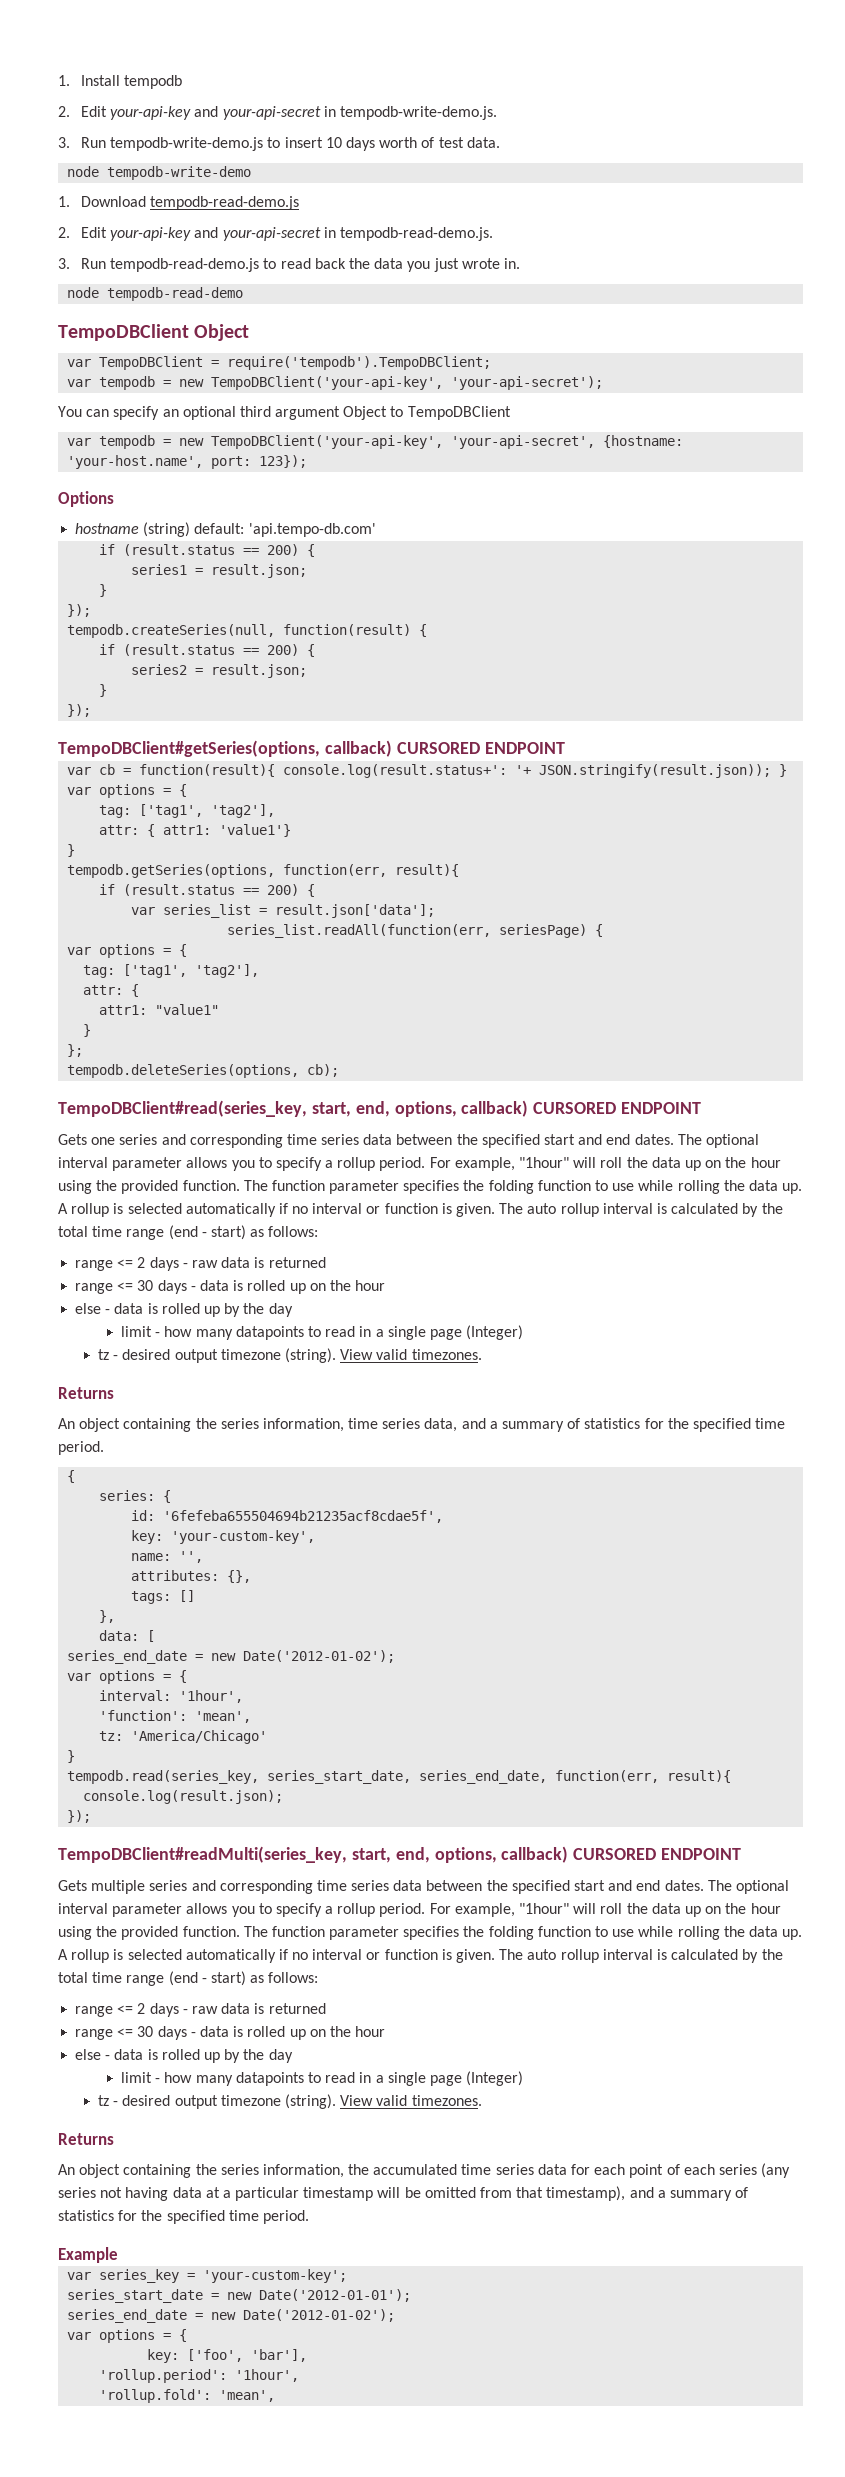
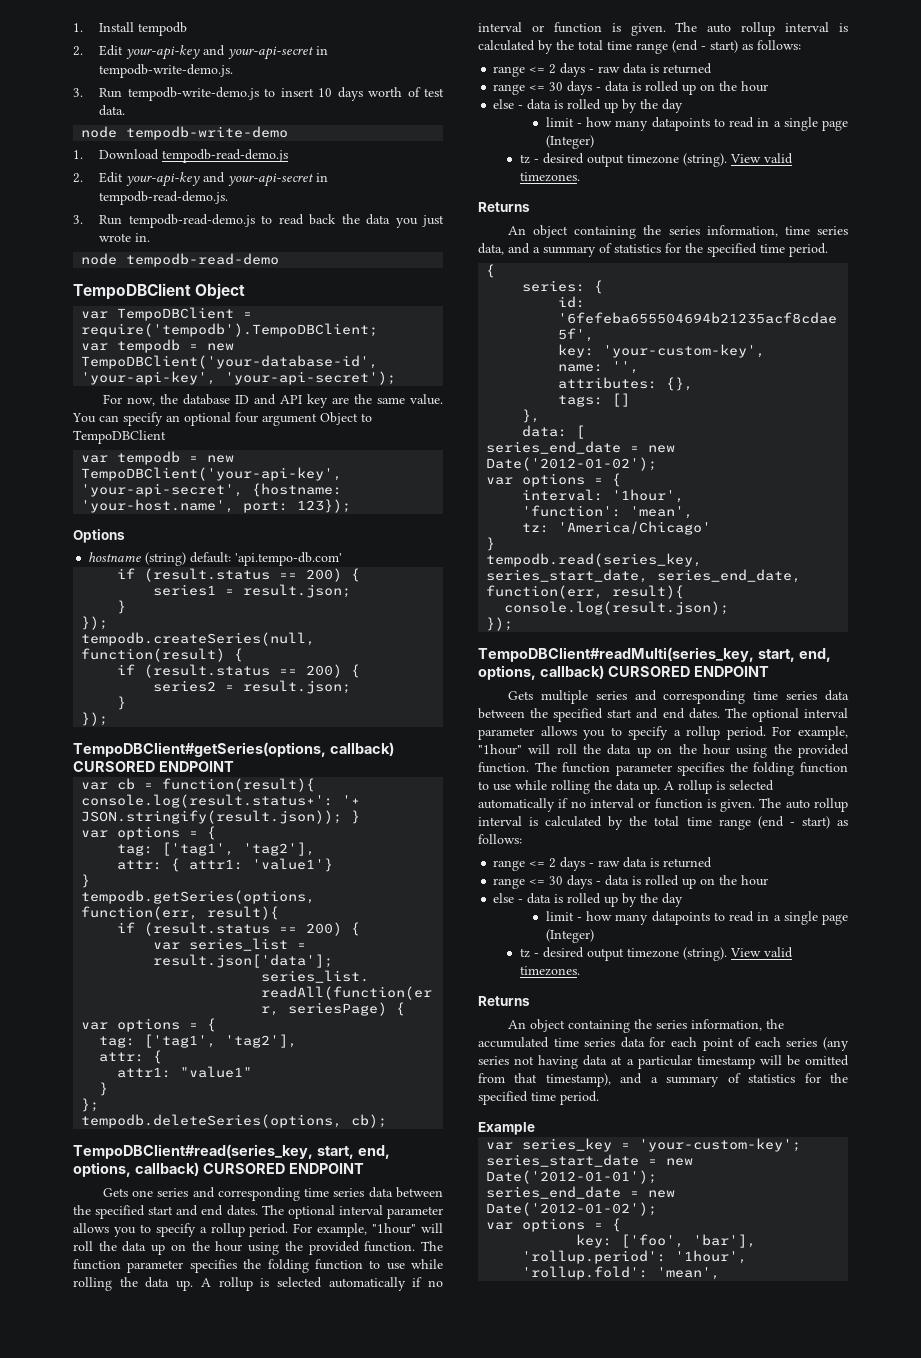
[211,376,444,390] TempoDBClient('your-api-key', -> [81,355,379,369] [81,371,217,385] TempoDBClient('your-database-id', 'your-api-key',
(604, 383) none -> [102,394,443,408] For now, the database ID and API key are the same value.
[239,406,271,417] third -> [235,412,258,423] four

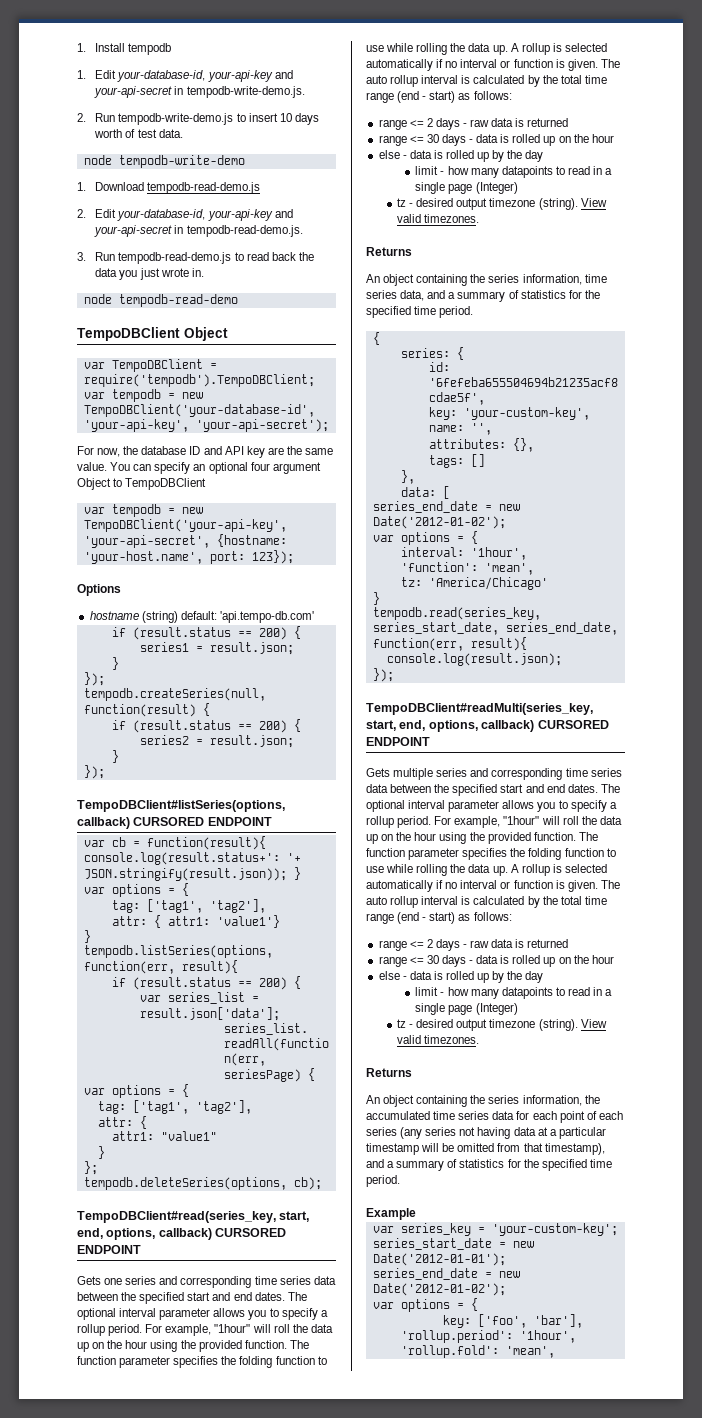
[73,45,124,56] 2. Edit -> [77,70,206,82] 1. Edit your-database-id,
[73,88,83,97] 3. -> [77,113,86,122] 2.
(124, 177) none -> [117,209,206,221] your-database-id,
[73,742,326,757] TempoDBClient#getSeries(options, -> [77,800,285,812] TempoDBClient#listSeries(options,
[81,890,316,904] tempodb.getSeries(options, -> [83,945,273,958] tempodb.listSeries(options,

